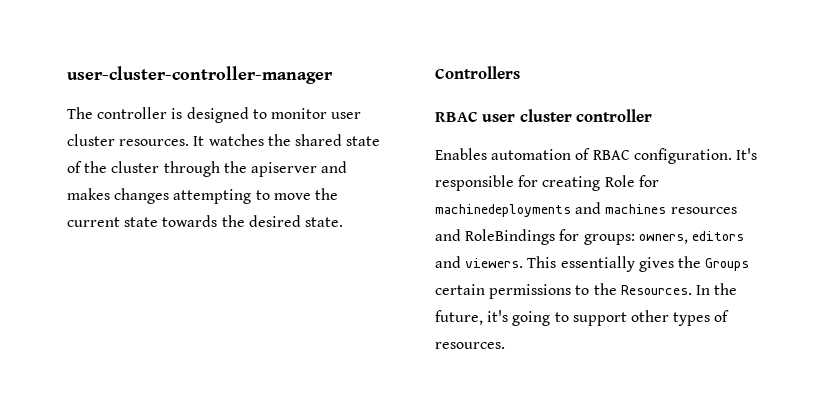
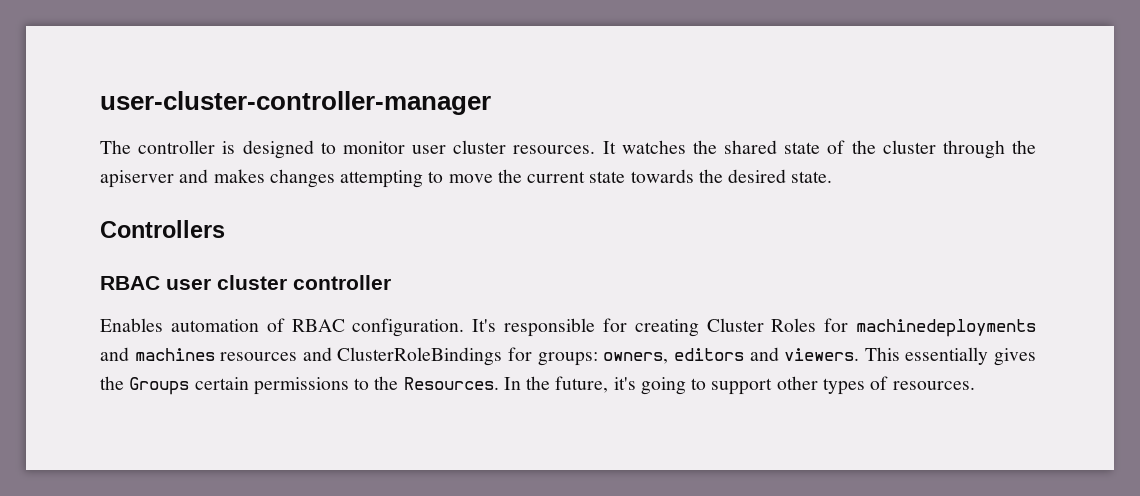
[604,175,635,187] Role -> [706,318,817,332] Cluster Roles
[465,229,556,245] RoleBindings -> [337,347,503,366] ClusterRoleBindings

